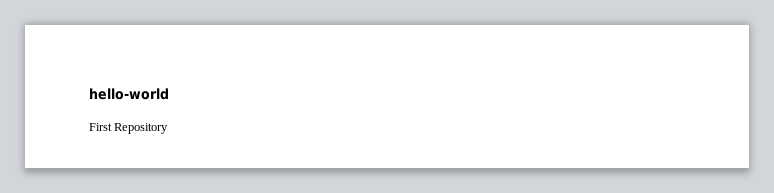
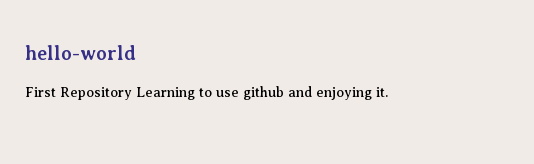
(169, 128) none -> [136,86,388,100] Learning to use github and enjoying it.

